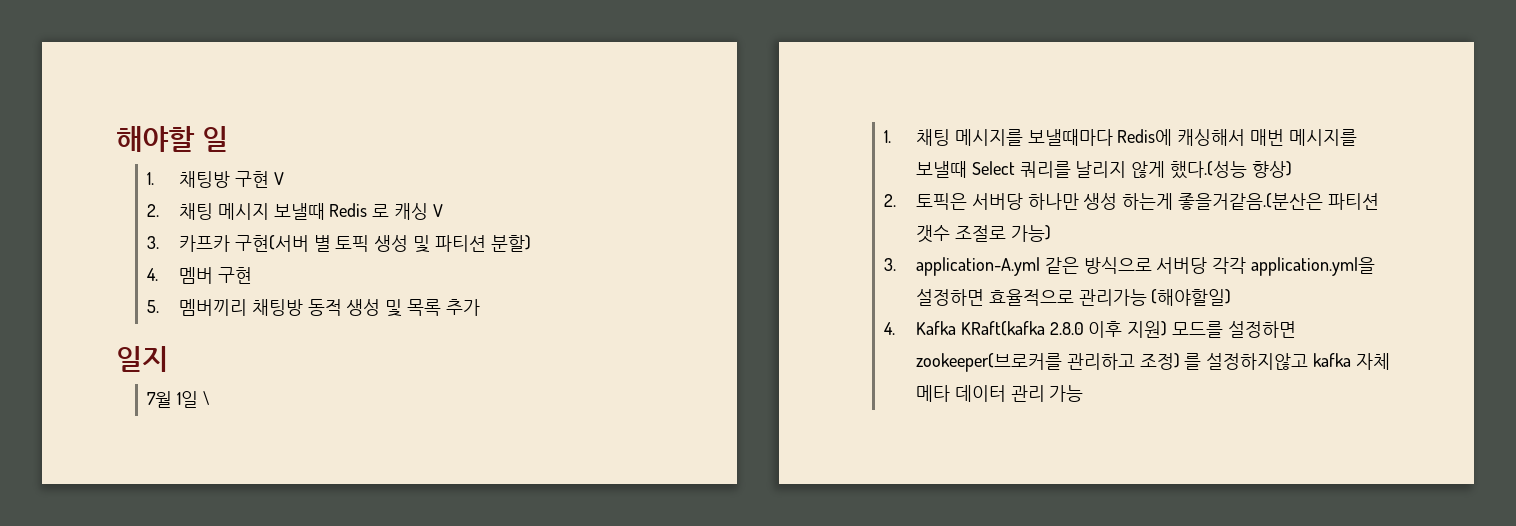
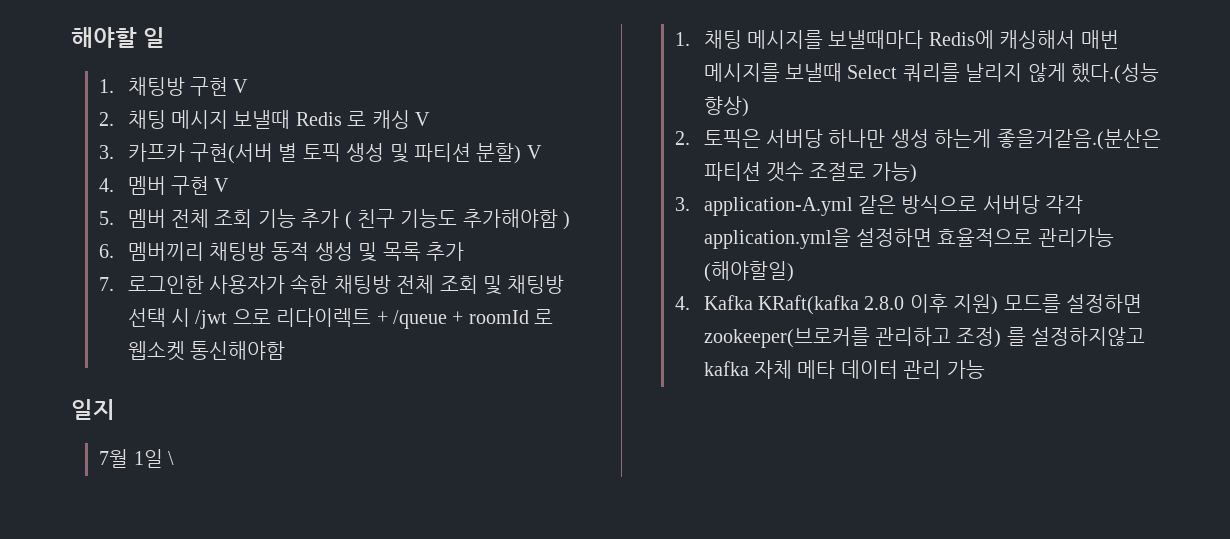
(531, 243) none -> [526,145,542,159] V
[147,300,160,313] // 5. -> [214,178,230,192] [99,209,571,230] [99,244,115,258] V // 5. 멤버 전체 조회 기능 추가 ( 친구 기능도 추가해야함 ) // 6.
(481, 307) none -> [99,274,565,295] [127,308,554,329] [127,341,286,361] // 7. 로그인한 사용자가 속한 채팅방 전체 조회 및 채팅방 선택 시 /jwt 으로 리다이렉트 + /queue + roomId 로 웹소켓 통신해야함

